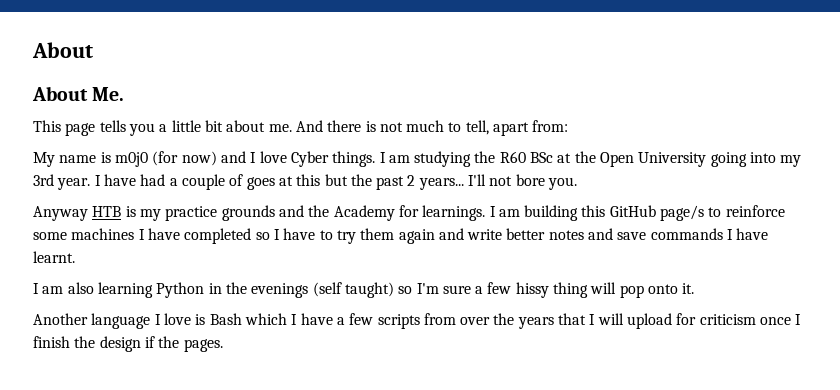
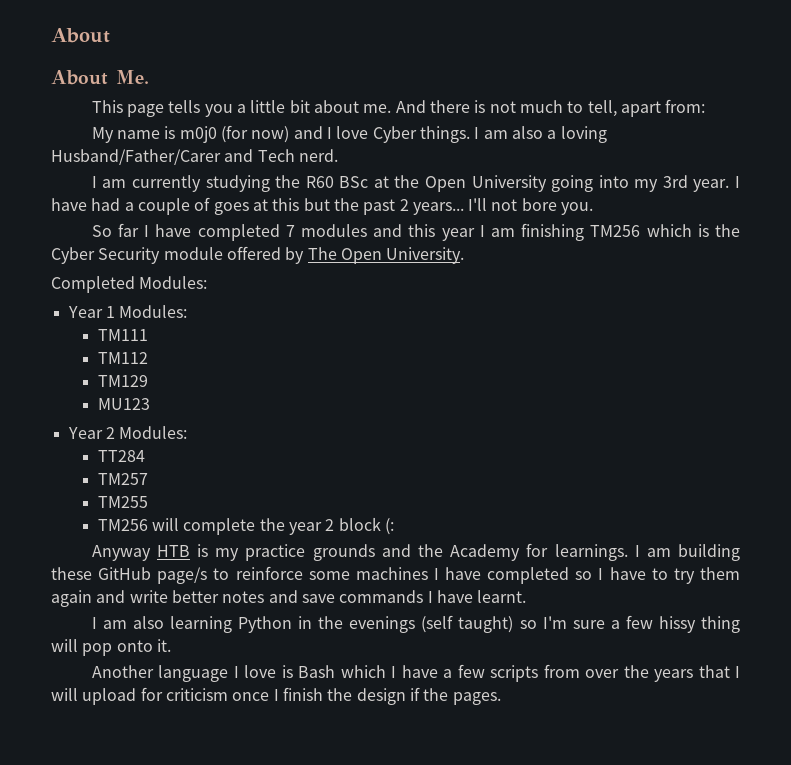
(410, 159) none -> [511,126,607,143] [51,149,338,165] [91,175,201,192] also a loving Husband/Father/Carer and Tech nerd. // I am currently
(578, 183) none -> [91,223,740,241] [51,246,465,264] [51,276,208,293] [67,305,188,318] [97,329,148,341] [97,352,148,364] [97,375,148,387] [97,398,150,410] [67,426,188,439] [97,450,145,462] [97,473,148,485] [97,496,148,508] [97,517,394,535] // So far I have completed 7 modules and this year I am finishing TM256 which is the Cyber Security module offered by The Open University. // Completed Modules: // Year 1 Modules: // TM111 // TM112 // TM129 // MU123 // Year 2 Modules: // TT284 // TM257 // TM255 // TM256 will complete the year 2 block (:
[581,205,606,217] this -> [51,567,92,580] these

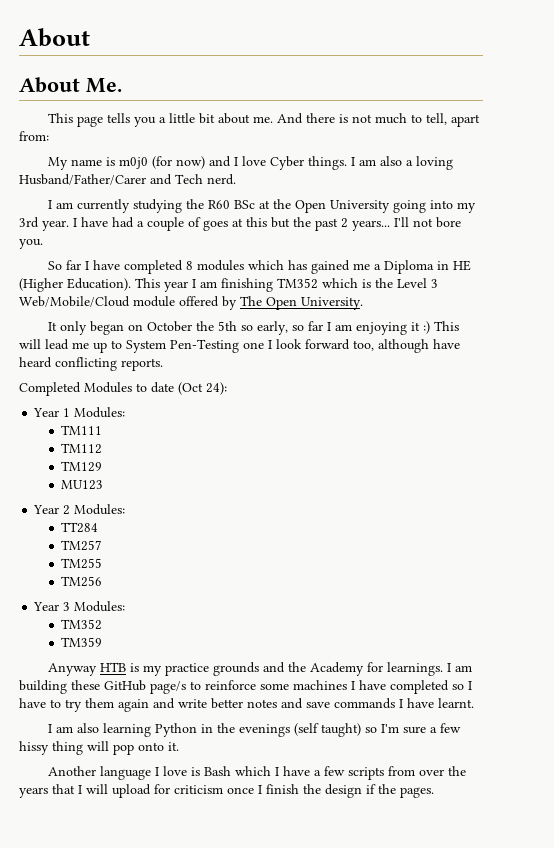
[285,224,436,237] 7 modules and this -> [186,260,472,274] [19,278,160,292] 8 modules which has gained me a Diploma in HE (Higher Education). This
[590,225,641,237] TM256 -> [277,278,318,289] TM352
[51,247,161,264] Cyber Security -> [397,278,438,288] [19,296,130,307] Level 3 Web/Mobile/Cloud
[51,276,208,293] Completed Modules: -> [48,321,460,335] [19,339,460,353] [19,357,163,371] [19,382,227,396] It only began on October the 5th so early, so far I am enjoying it :) This will lead me up to System Pen-Testing one I look forward too, although have heard conflicting reports. // Completed Modules to date (Oct 24):
[151,517,394,535] will complete the year 2 block (: -> [33,601,126,612] [61,619,103,630] [61,637,103,647] // Year 3 Modules: // TM352 // TM359

